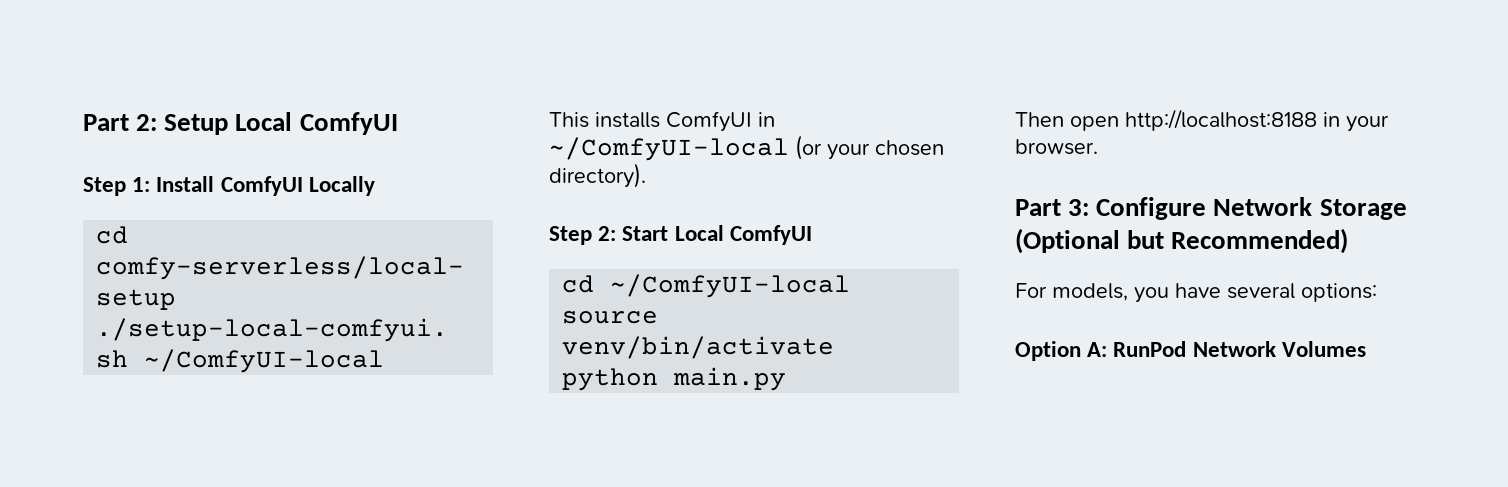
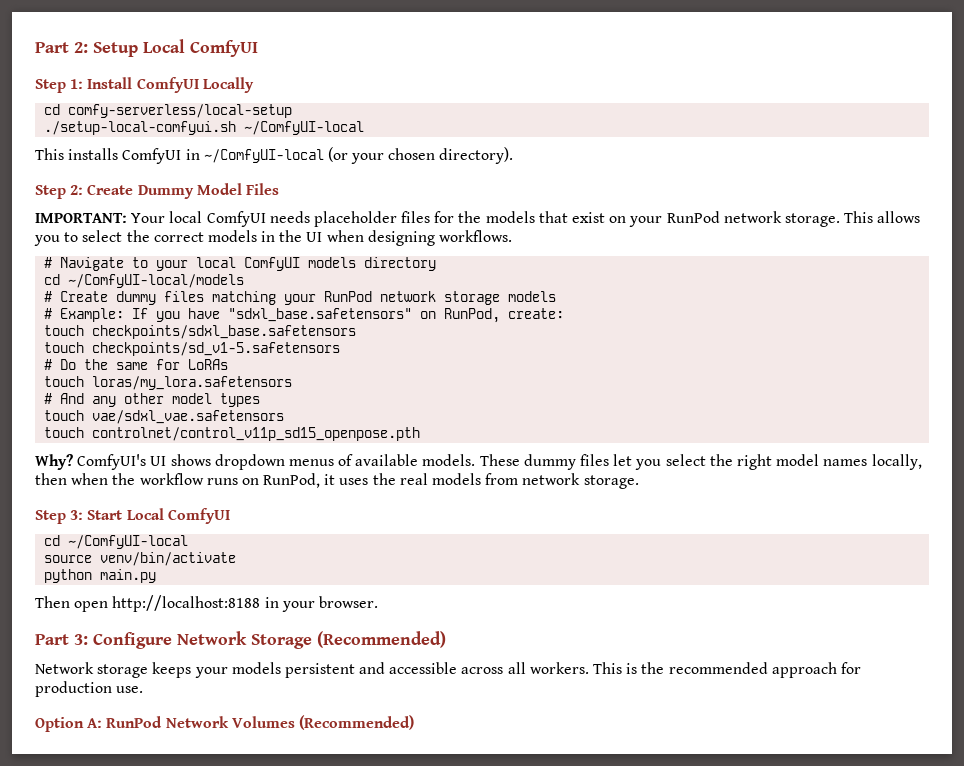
(617, 233) none -> [87,183,279,199] [35,211,921,227] [34,230,513,246] [44,257,437,271] [44,274,245,288] [44,291,557,305] [44,308,565,323] [44,325,357,339] [44,342,341,356] [44,359,229,370] [44,376,293,390] [44,393,261,407] [44,410,285,424] [44,427,421,441] [35,454,922,470] [35,473,639,489] [35,510,84,524] Create Dummy Model Files // IMPORTANT: Your local ComfyUI needs placeholder files for the models that exist on your RunPod network storage. This allows you to select the correct models in the UI when designing workflows. // # Navigate to your local ComfyUI models directory // cd ~/ComfyUI-local/models // # Create dummy files matching your RunPod network storage models // # Example: If you have "sdxl_base.safetensors" on RunPod, create: // touch checkpoints/sdxl_base.safetensors // touch checkpoints/sd_v1-5.safetensors // # Do the same for LoRAs // touch loras/my_lora.safetensors // # And any other model types // touch vae/sdxl_vae.safetensors // touch controlnet/control_v11p_sd15_openpose.pth // Why? ComfyUI's UI shows dropdown menus of available models. These dummy files let you select the right model names locally, then when the workflow runs on RunPod, it uses the real models from network storage. // Step 3:
[1015,228,1349,254] [1015,283,1377,303] (Optional but Recommended) // For models, you have several options: -> [317,631,446,648] [35,662,861,678] [35,681,144,697] (Recommended) // Network storage keeps your models persistent and accessible across all workers. This is the recommended approach for production use.
(1366, 349) none -> [298,715,414,730] (Recommended)

